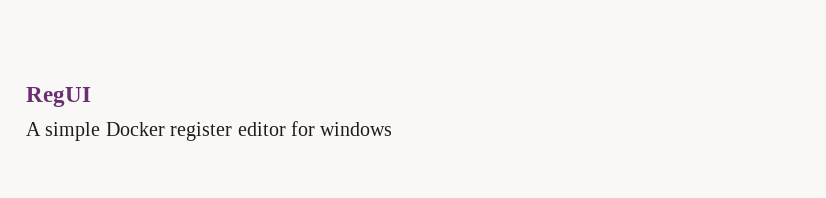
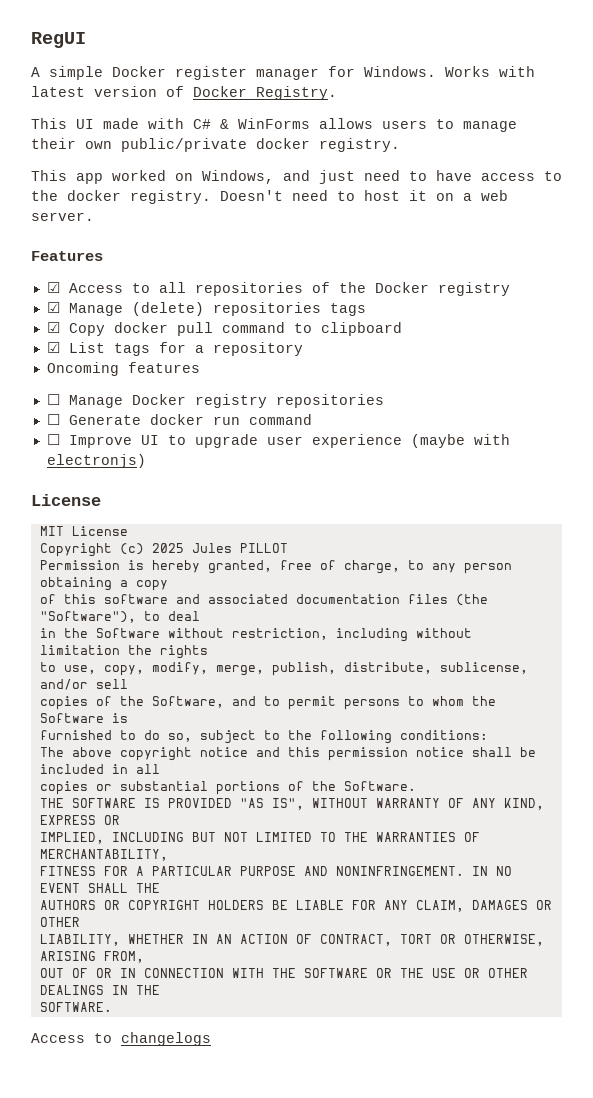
[237,121,393,136] editor for windows -> [256,66,535,80] [31,86,337,100] [31,118,517,132] [31,138,400,152] [31,170,562,184] [31,190,508,204] [31,212,94,221] [31,251,103,261] [46,282,510,296] [46,302,366,316] [46,322,402,336] [46,342,303,356] [46,362,200,376] [46,394,384,408] [46,414,312,425] [46,434,510,448] [46,454,146,468] [31,494,101,506] [39,526,128,536] [39,543,288,557] [39,560,512,574] [39,577,168,591] [39,594,488,606] [39,611,200,623] [39,628,472,642] [39,645,208,659] [39,662,528,676] [39,679,128,690] [39,696,496,710] [39,713,128,723] [39,730,488,744] [39,747,536,761] [39,764,160,774] [39,781,416,795] [39,798,544,810] [39,815,120,825] [39,832,480,844] [39,849,168,861] [39,866,512,876] [39,883,160,893] [39,900,552,912] [39,917,80,927] [39,934,544,946] [39,951,144,963] [39,968,528,978] [39,985,160,995] [39,1002,112,1012] [31,1032,211,1046] manager for Windows. Works with latest version of Docker Registry. // This UI made with C# & WinForms allows users to manage their own public/private docker registry. // This app worked on Windows, and just need to have access to the docker registry. Doesn't need to host it on a web server. // Features // ☑ Access to all repositories of the Docker registry // ☑ Manage (delete) repositories tags // ☑ Copy docker pull command to clipboard // ☑ List tags for a repository // Oncoming features // ☐ Manage Docker registry repositories // ☐ Generate docker run command // ☐ Improve UI to upgrade user experience (maybe with electronjs) // License // MIT License // Copyright (c) 2025 Jules PILLOT // Permission is hereby granted, free of charge, to any person obtaining a copy // of this software and associated documentation files (the "Software"), to deal // in the Software without restriction, including without limitation the rights // to use, copy, modify, merge, publish, distribute, sublicense, and/or sell // copies of the Software, and to permit persons to whom the Software is // furnished to do so, subject to the following conditions: // The above copyright notice and this permission notice shall be included in all // copies or substantial portions of the Software. // THE SOFTWARE IS PROVIDED "AS IS", WITHOUT WARRANTY OF ANY KIND, EXPRESS OR // IMPLIED, INCLUDING BUT NOT LIMITED TO THE WARRANTIES OF MERCHANTABILITY, // FITNESS FOR A PARTICULAR PURPOSE AND NONINFRINGEMENT. IN NO EVENT SHALL THE // AUTHORS OR COPYRIGHT HOLDERS BE LIABLE FOR ANY CLAIM, DAMAGES OR OTHER // LIABILITY, WHETHER IN AN ACTION OF CONTRACT, TORT OR OTHERWISE, ARISING FROM, // OUT OF OR IN CONNECTION WITH THE SOFTWARE OR THE USE OR OTHER DEALINGS IN THE // SOFTWARE. // Access to changelogs

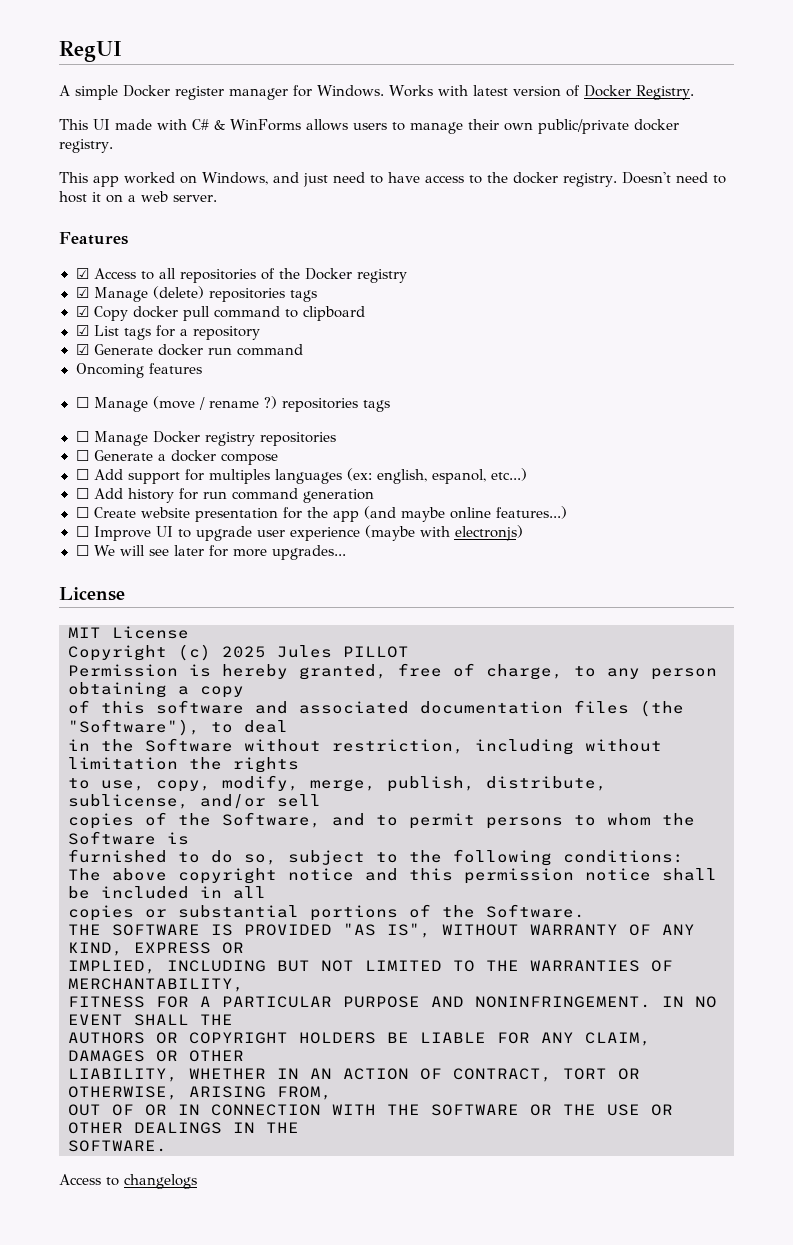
[46,362,200,376] Oncoming features -> [75,344,303,356] [75,363,202,378] [75,396,390,412] ☑ Generate docker run command // Oncoming features // ☐ Manage (move / rename ?) repositories tags
[149,414,312,425] docker run command -> [157,450,278,465] [75,468,527,484] [75,488,374,503] [75,506,567,522] a docker compose // ☐ Add support for multiples languages (ex: english, espanol, etc...) // ☐ Add history for run command generation // ☐ Create website presentation for the app (and maybe online features...)
(146, 461) none -> [75,545,347,560] // ☐ We will see later for more upgrades...

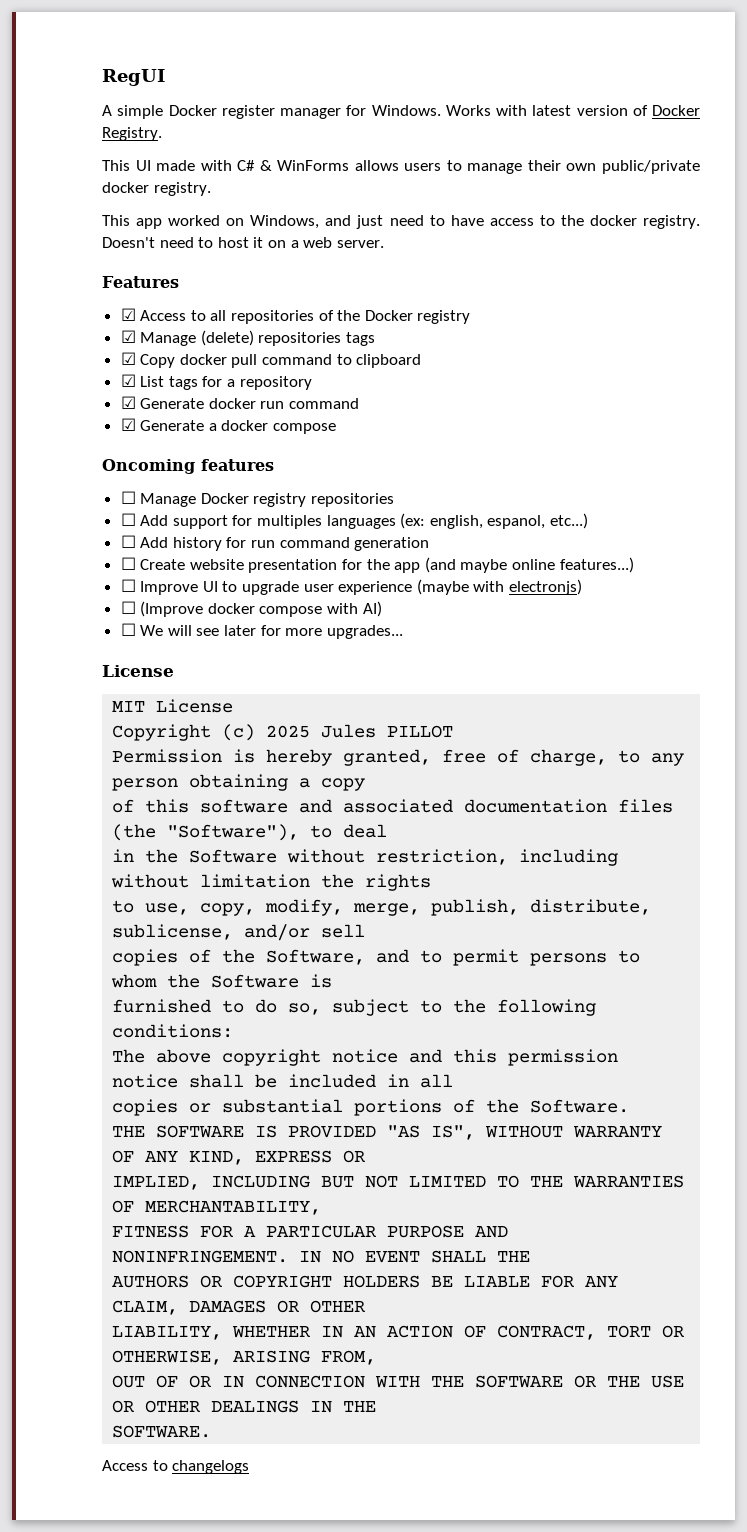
[75,363,202,378] [75,396,390,412] Oncoming features // ☐ Manage (move / rename ?) repositories tags -> [120,418,337,434] [102,459,274,474] ☑ Generate a docker compose // Oncoming features
[75,450,278,465] // ☐ Generate a docker compose -> (395, 500) none
(523, 533) none -> [120,601,382,617] // ☐ (Improve docker compose with AI)

